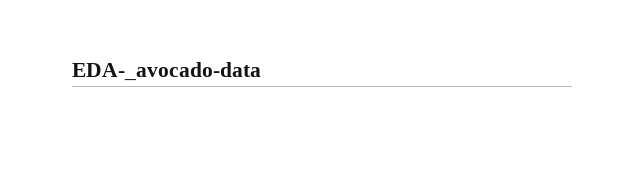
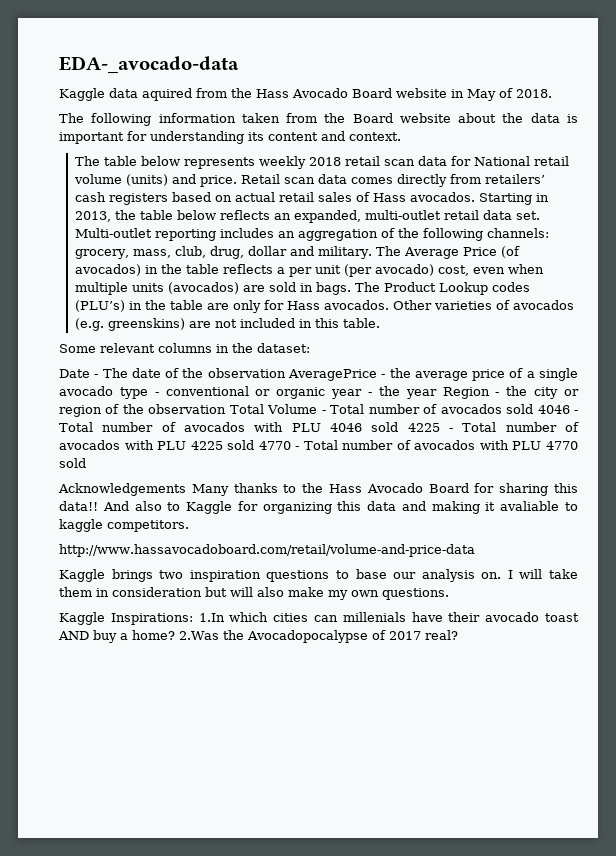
(261, 71) none -> [59,88,552,101] [59,113,578,126] [59,131,401,144] [75,156,570,169] [74,174,546,187] [75,192,550,205] [75,210,541,223] [75,228,550,241] [75,246,521,259] [75,264,545,277] [75,282,531,295] [75,300,575,313] [75,318,381,331] [59,343,310,353] [59,368,578,381] [59,386,579,399] [59,404,578,417] [59,422,579,432] [59,440,578,450] [59,458,86,468] [58,483,579,496] [59,501,578,514] [59,519,189,532] [59,544,475,557] [59,569,578,582] [59,587,449,600] [59,612,580,625] [58,630,458,643] // Kaggle data aquired from the Hass Avocado Board website in May of 2018. // The following information taken from the Board website about the data is important for understanding its content and context. // The table below represents weekly 2018 retail scan data for National retail volume (units) and price. Retail scan data comes directly from retailers’ cash registers based on actual retail sales of Hass avocados. Starting in 2013, the table below reflects an expanded, multi-outlet retail data set. Multi-outlet reporting includes an aggregation of the following channels: grocery, mass, club, drug, dollar and military. The Average Price (of avocados) in the table reflects a per unit (per avocado) cost, even when multiple units (avocados) are sold in bags. The Product Lookup codes (PLU’s) in the table are only for Hass avocados. Other varieties of avocados (e.g. greenskins) are not included in this table. // Some relevant columns in the dataset: // Date - The date of the observation AveragePrice - the average price of a single avocado type - conventional or organic year - the year Region - the city or region of the observation Total Volume - Total number of avocados sold 4046 - Total number of avocados with PLU 4046 sold 4225 - Total number of avocados with PLU 4225 sold 4770 - Total number of avocados with PLU 4770 sold // Acknowledgements Many thanks to the Hass Avocado Board for sharing this data!! And also to Kaggle for organizing this data and making it avaliable to kaggle competitors. // http://www.hassavocadoboard.com/retail/volume-and-price-data // Kaggle brings two inspiration questions to base our analysis on. I will take them in consideration but will also make my own questions. // Kaggle Inspirations: 1.In which cities can millenials have their avocado toast AND buy a home? 2.Was the Avocadopocalypse of 2017 real?

